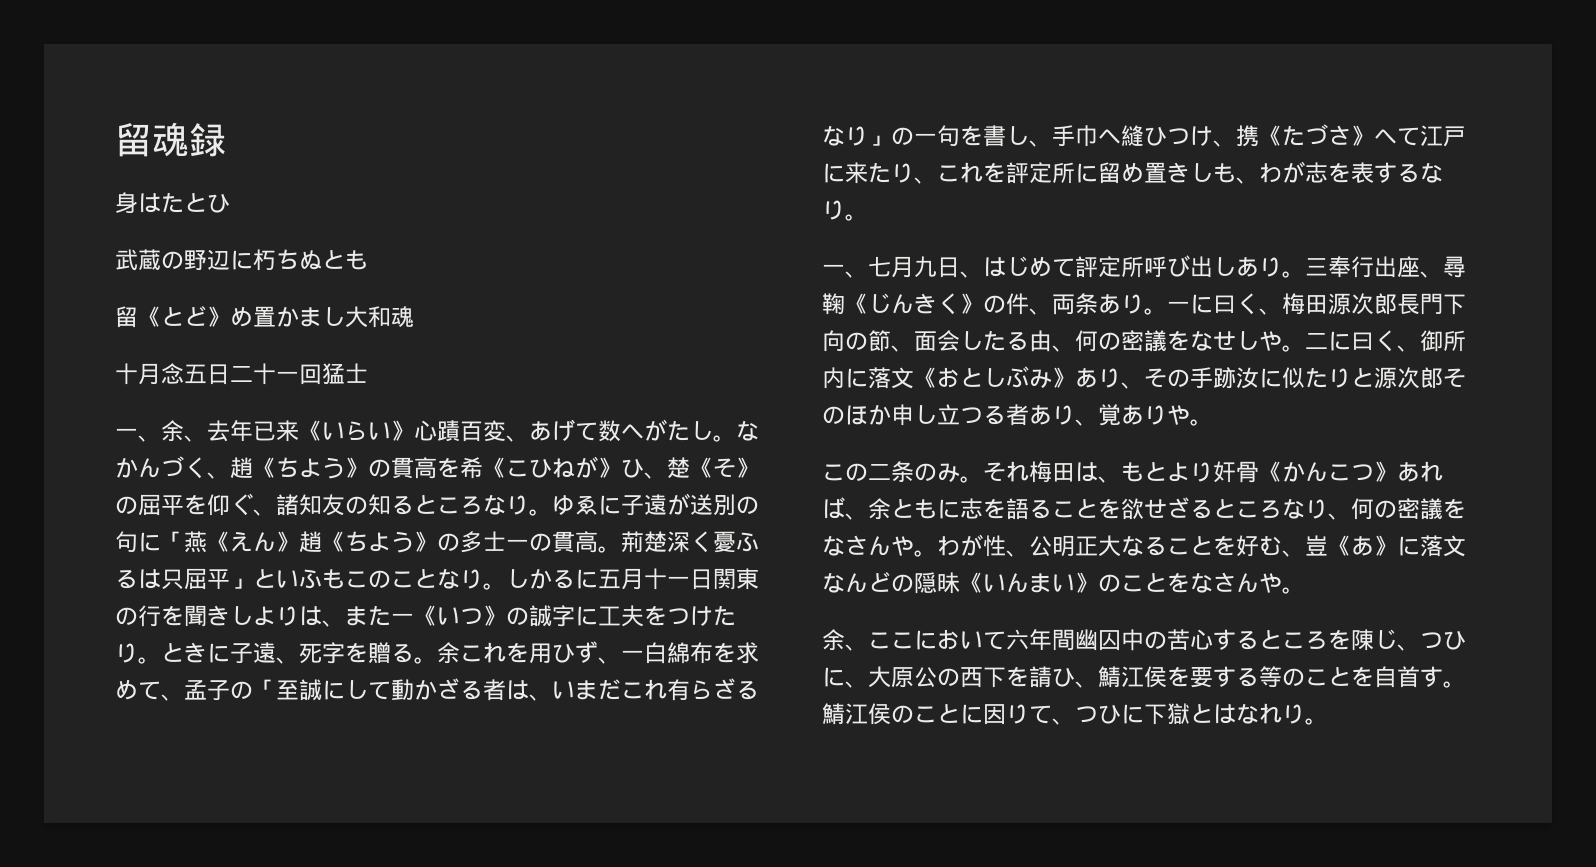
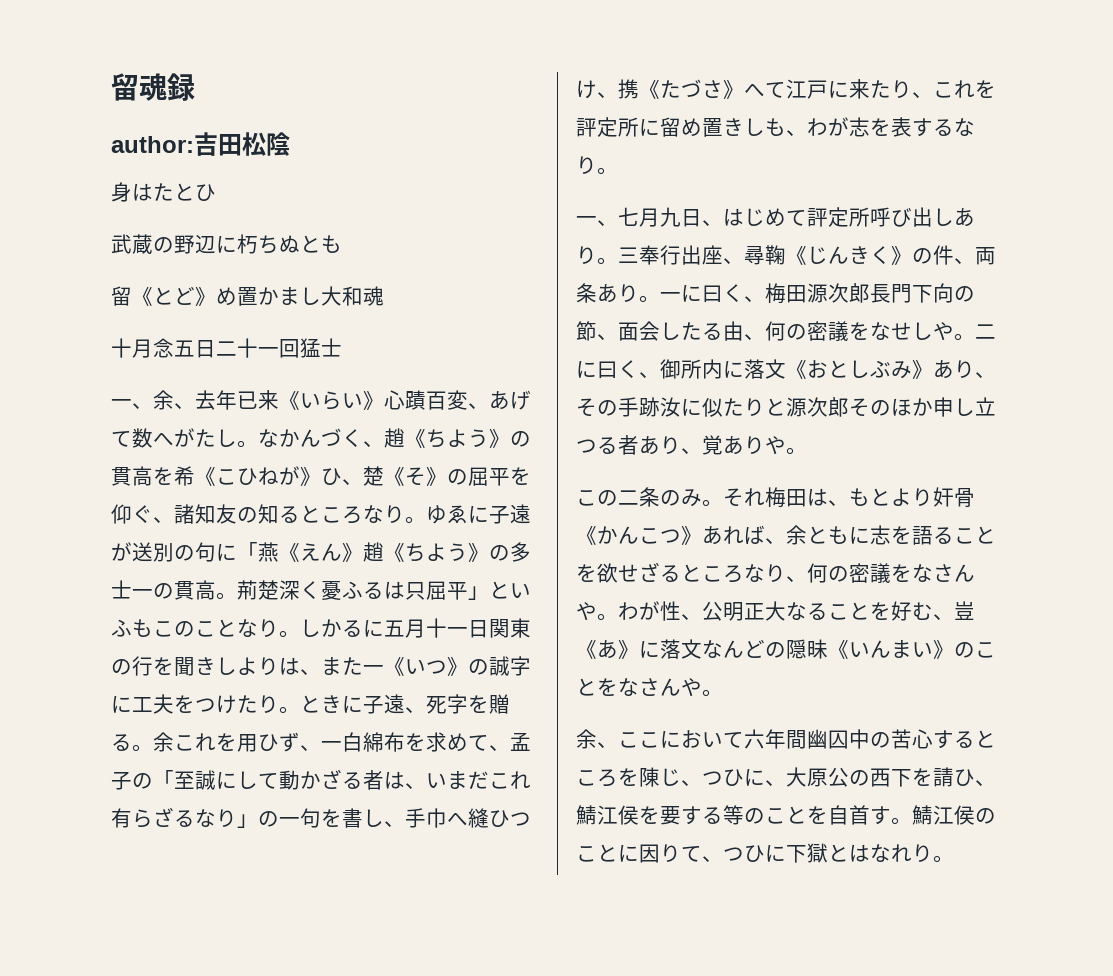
(226, 140) none -> [111,132,290,156] // author:吉田松陰

